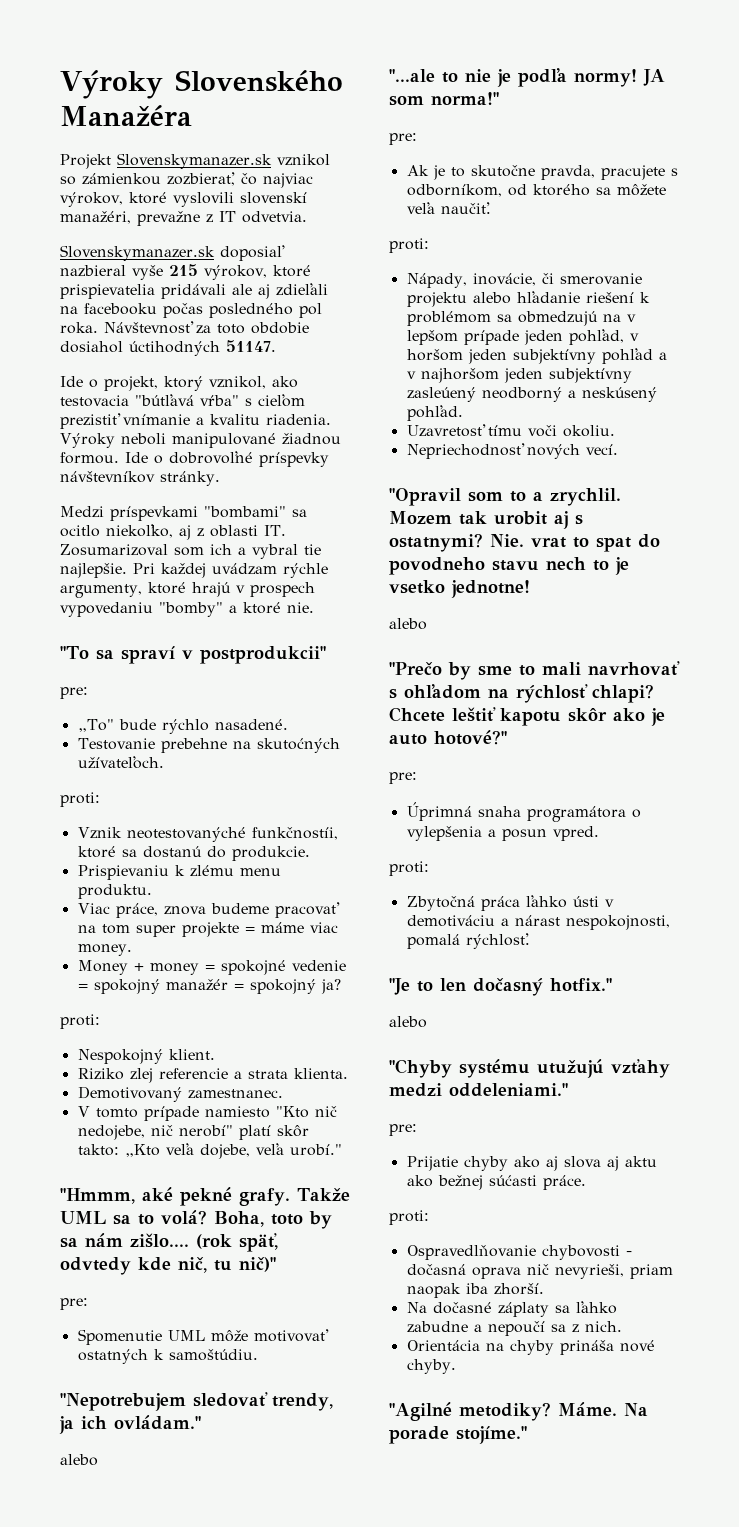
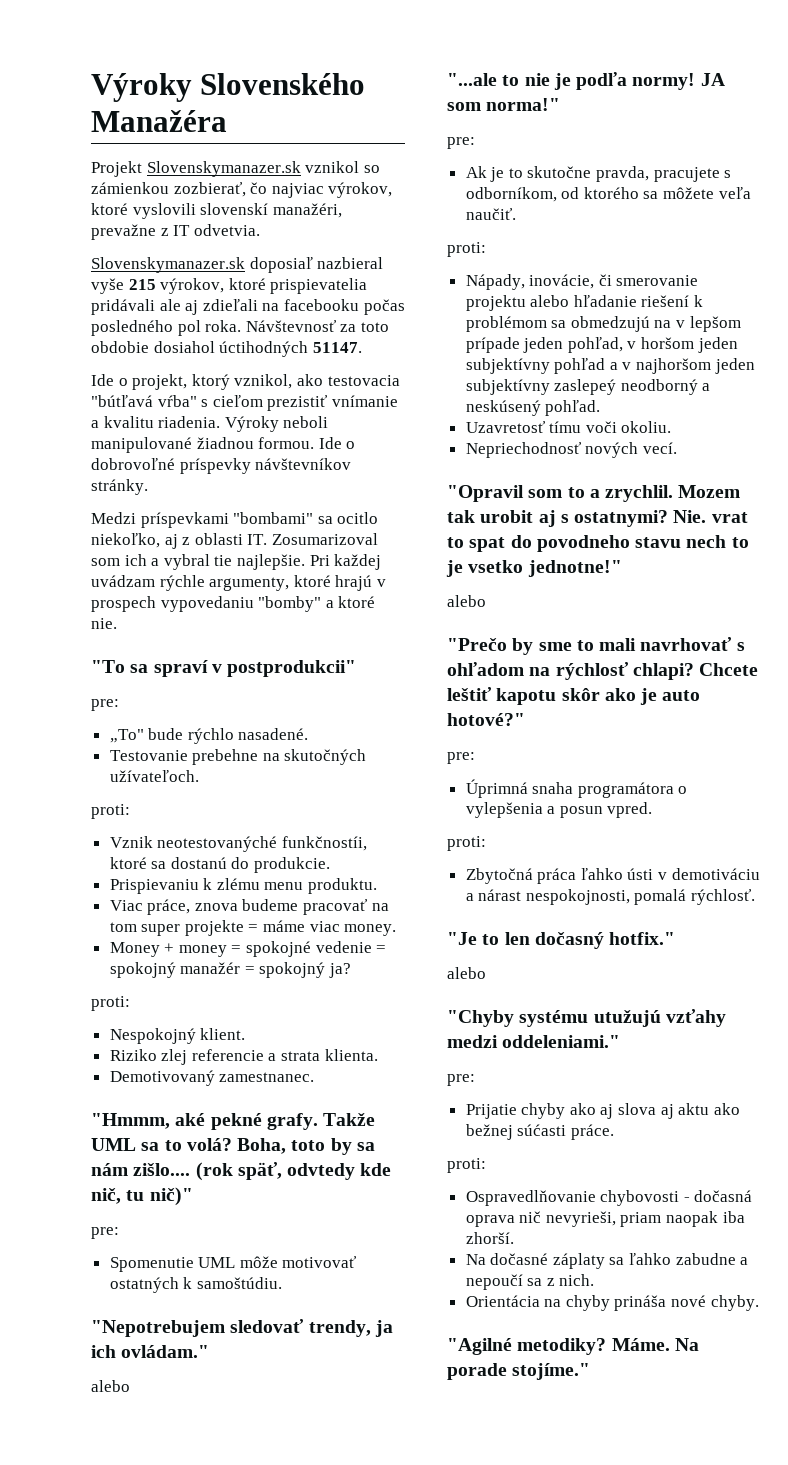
[256,738,340,753] skutoćných -> [284,749,367,765] skutočných
[77,1106,337,1121] [77,1125,309,1140] [77,1143,342,1159] // V tomto prípade namiesto "Kto nič nedojebe, nič nerobí" platí skôr takto: „Kto veľa dojebe, veľa urobí." -> (315, 1077) none
[406,387,476,402] zasleúený -> [554,379,617,395] zaslepeý
[451,580,530,598] jednotne! -> [527,560,622,577] jednotne!"

